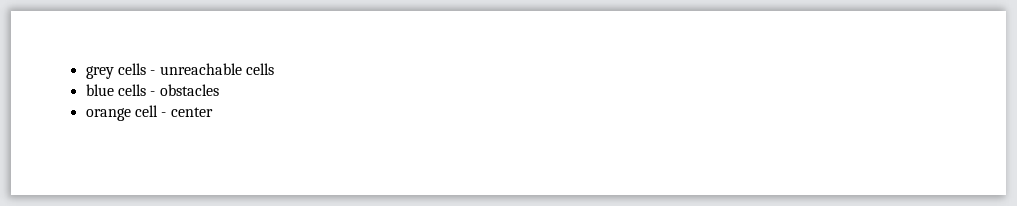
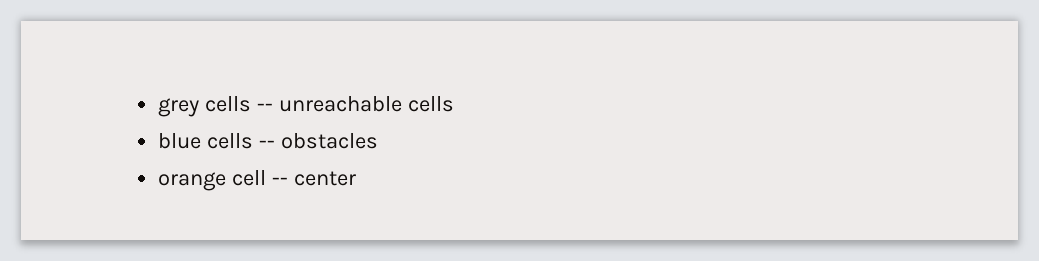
[150,70,156,75] - -> [257,103,274,111] --
[150,91,156,96] - -> [259,140,276,148] --
[161,112,167,117] - -> [272,177,289,185] --

